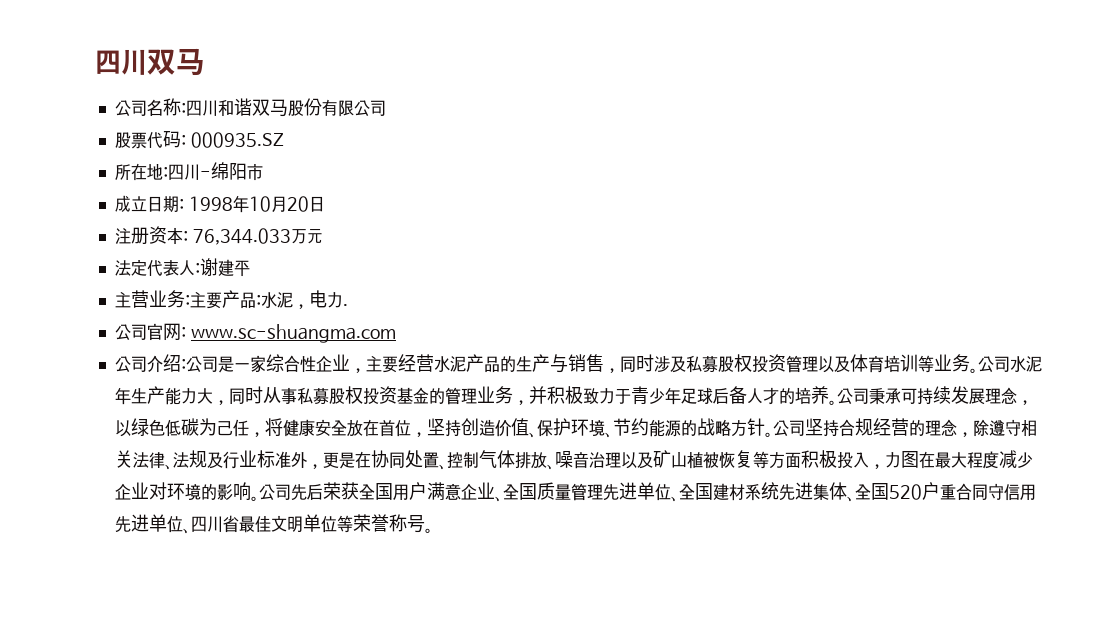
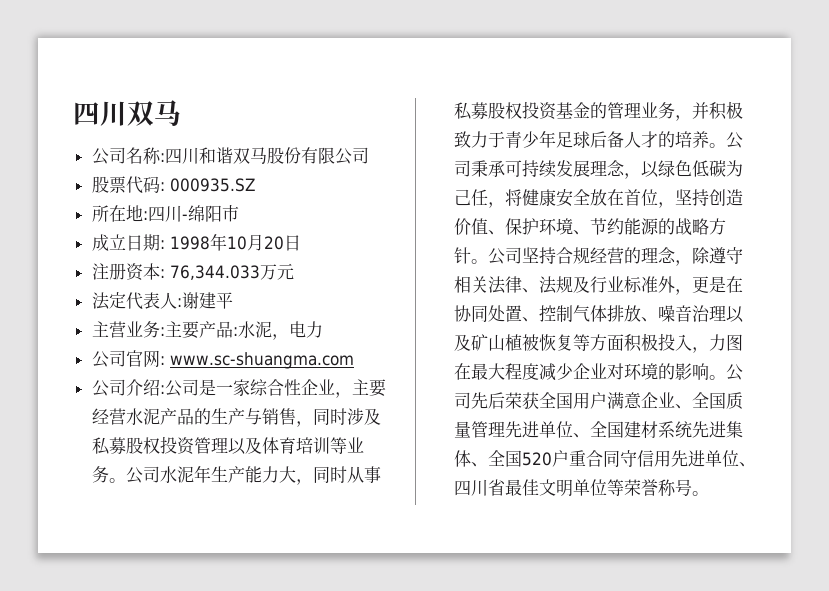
[342,304,348,306] . -> (323, 329) none

